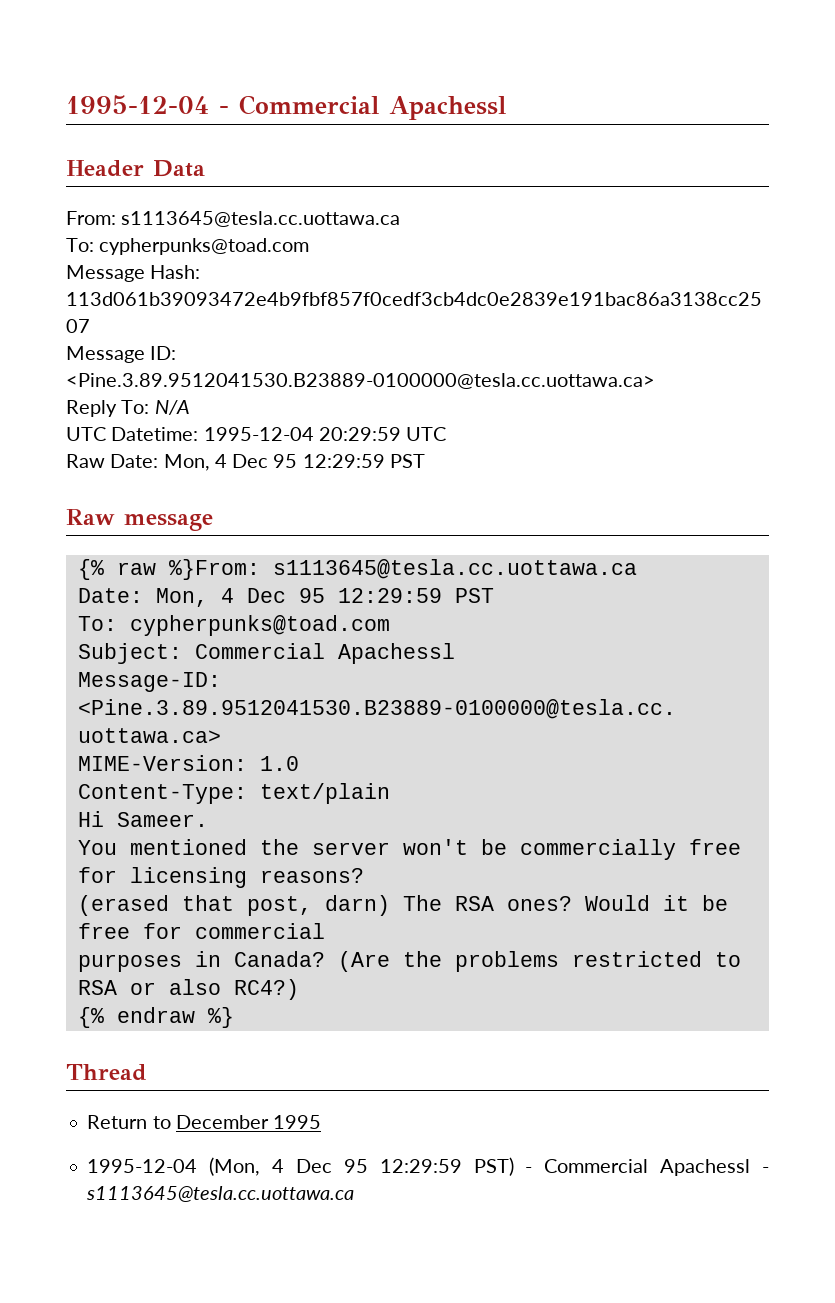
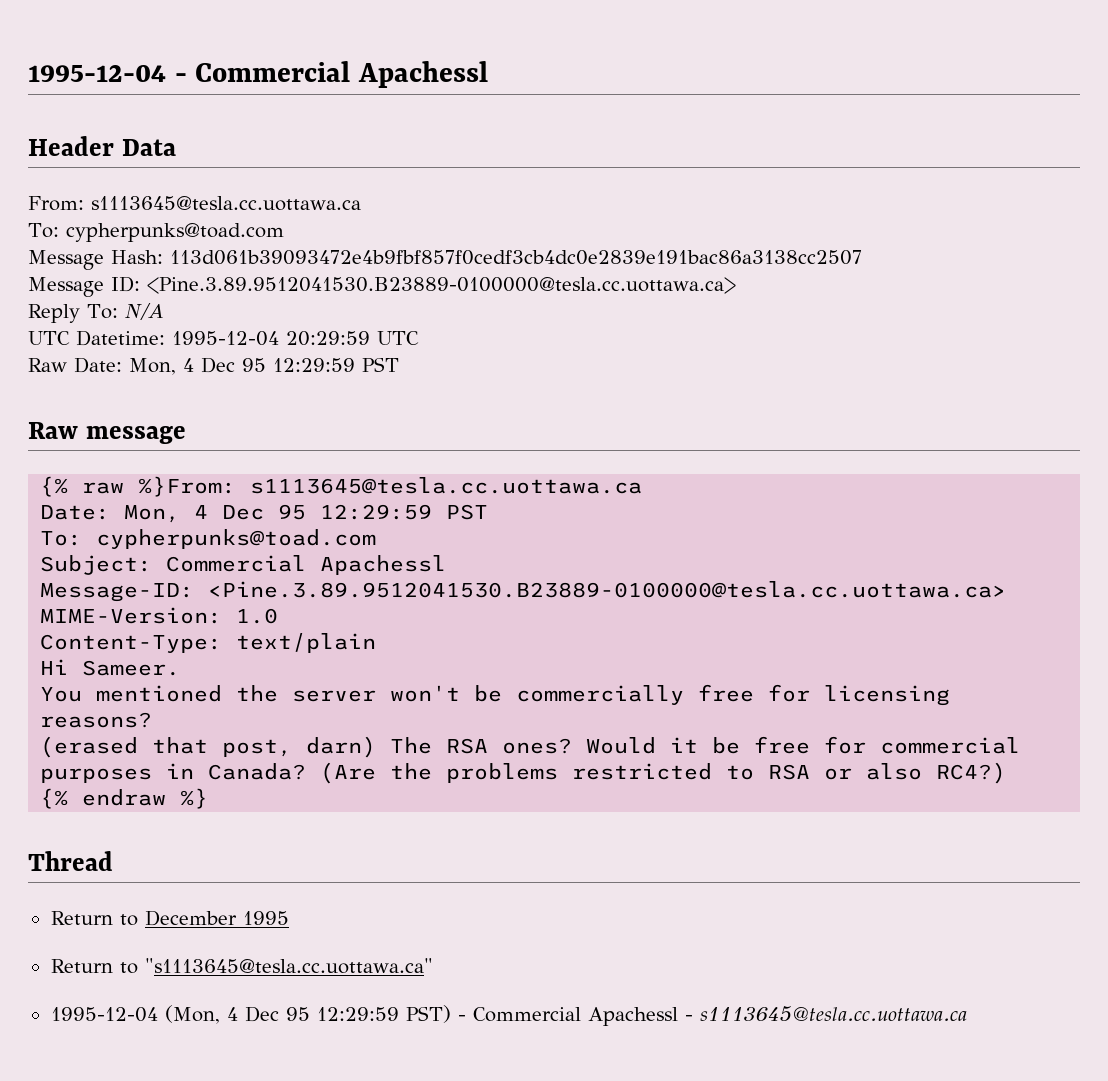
(322, 1122) none -> [50,958,433,974] // Return to "s1113645@tesla.cc.uottawa.ca"

